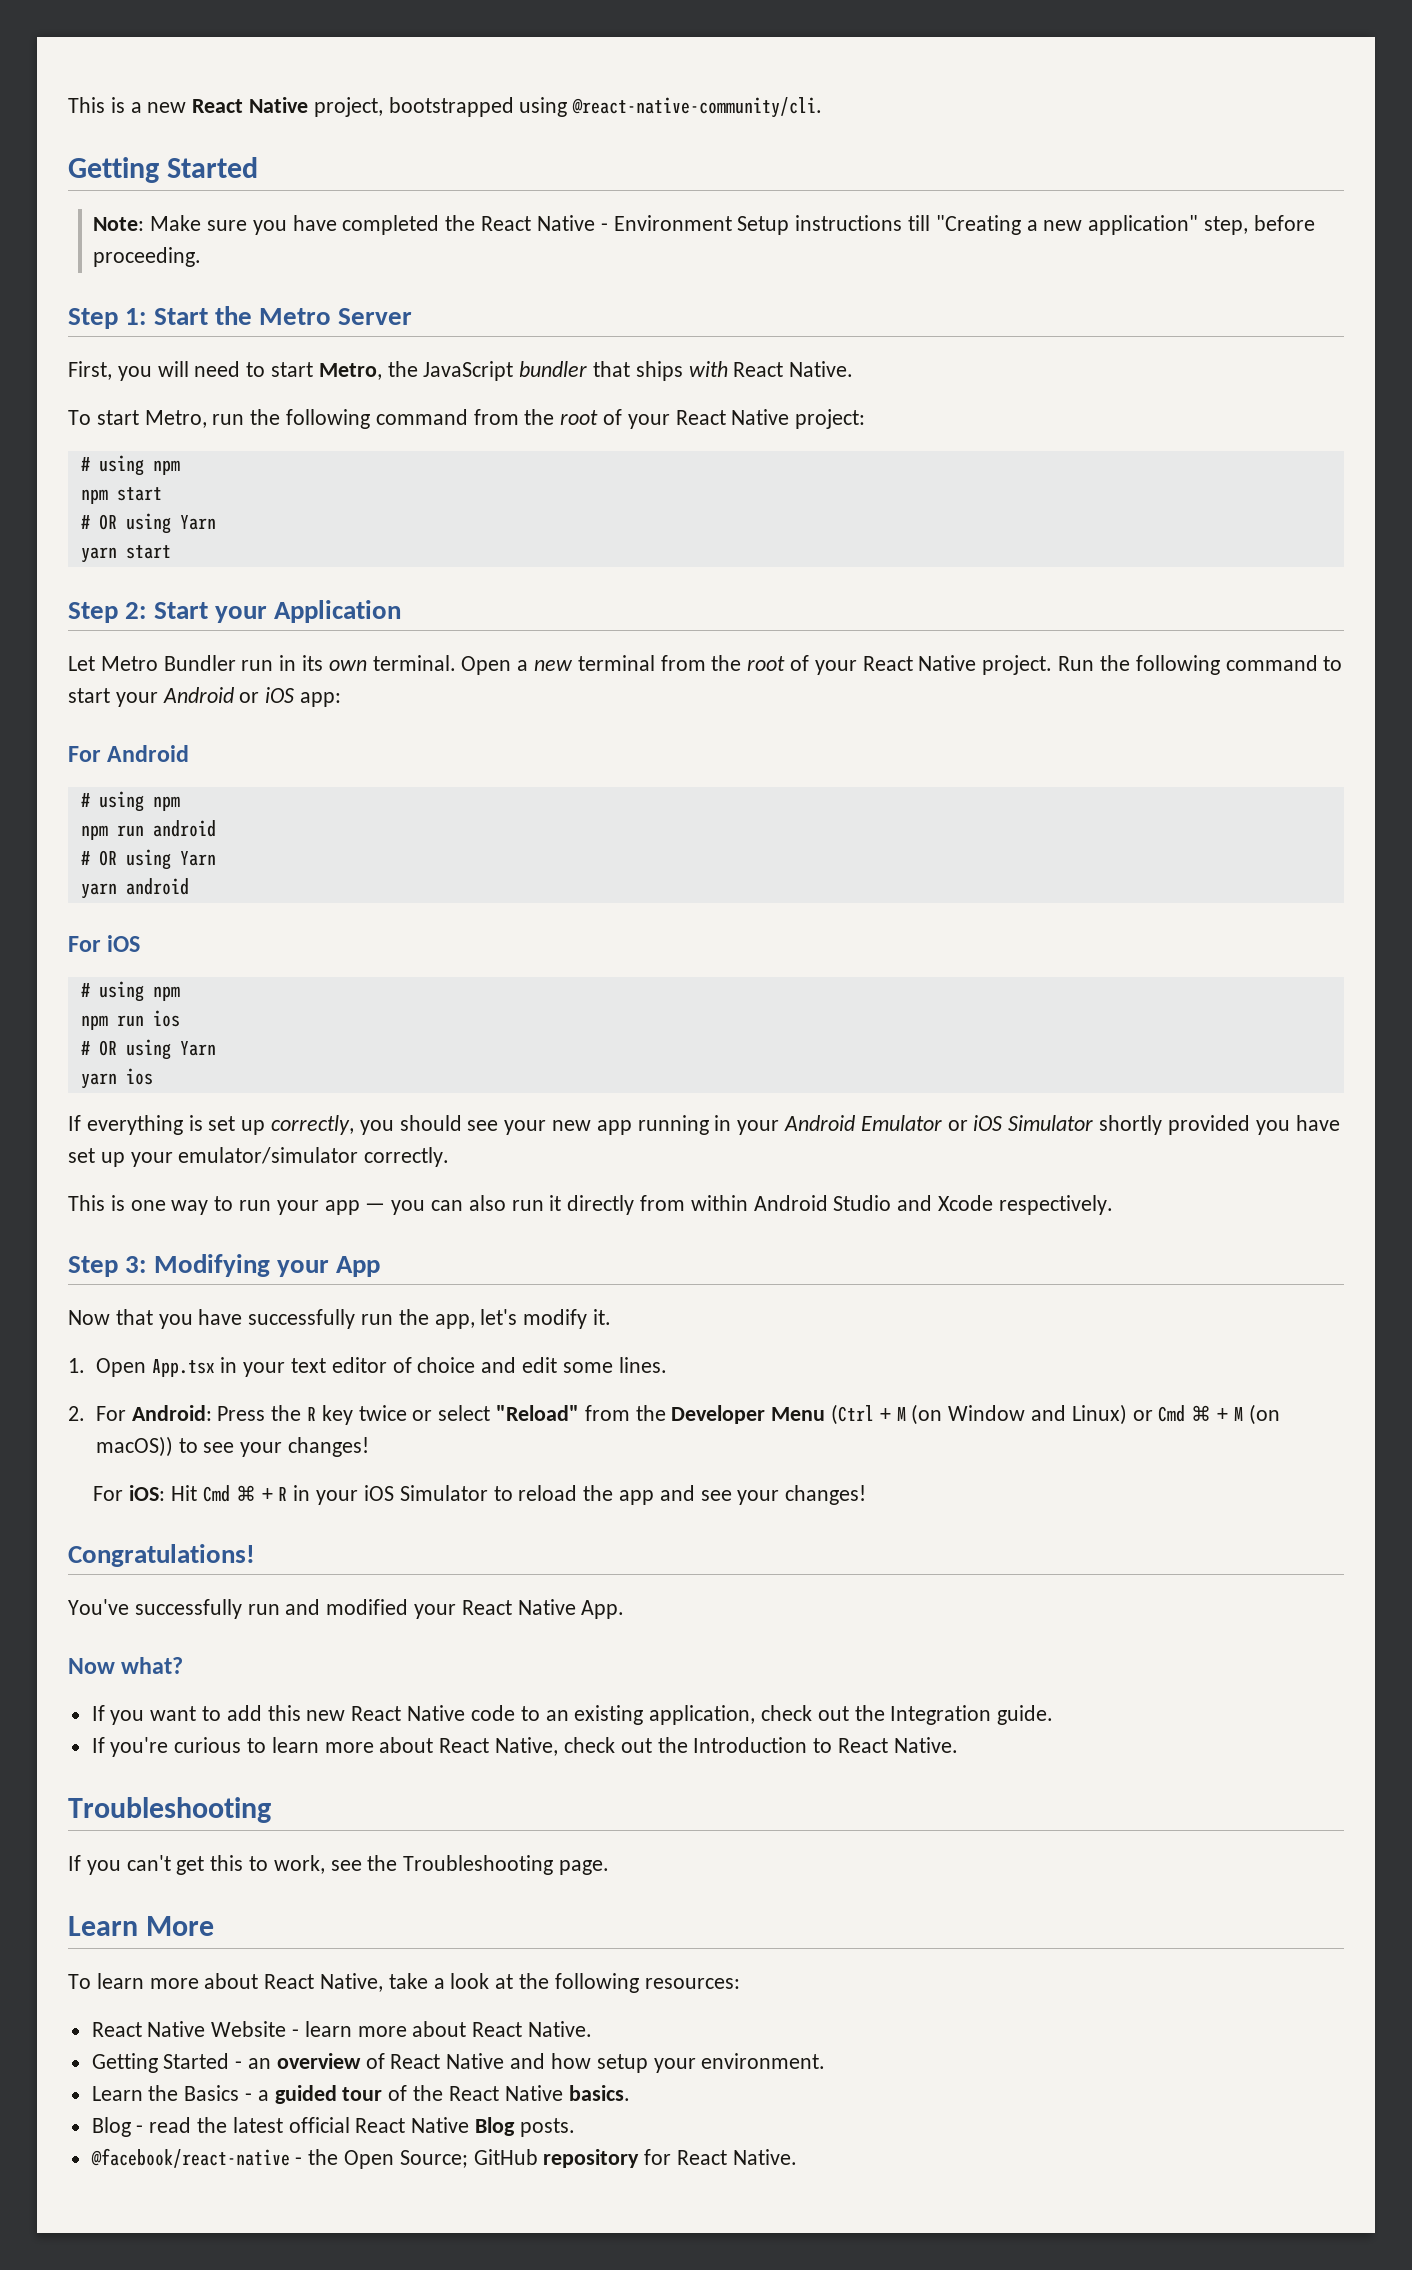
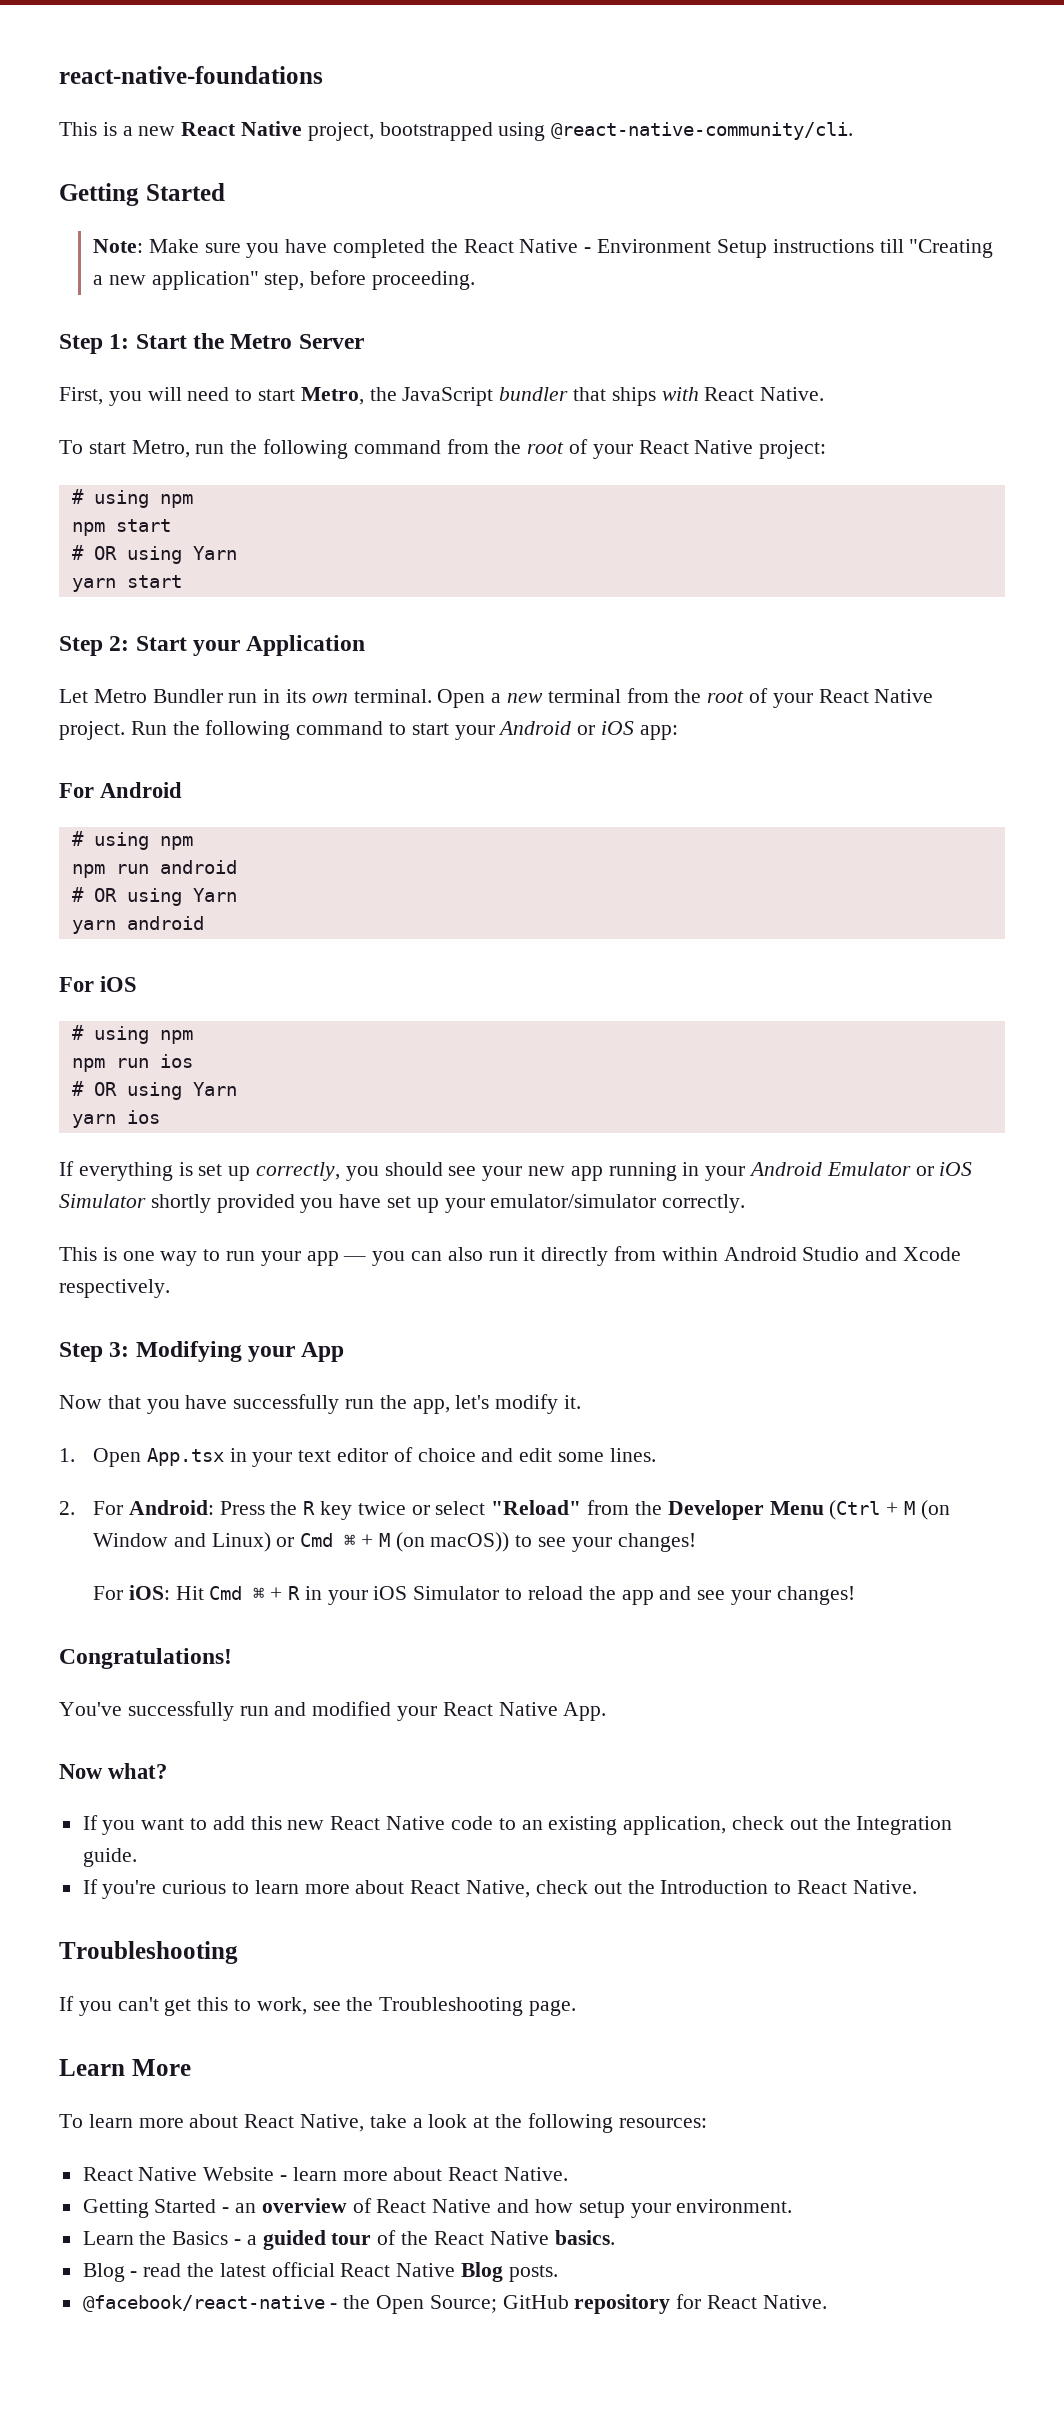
(68, 105) none -> [59,66,323,84] react-native-foundations //

